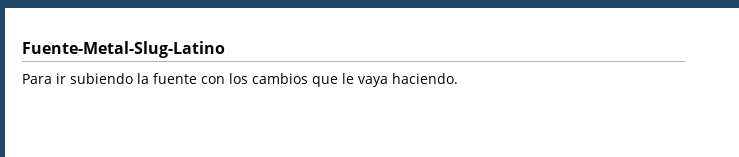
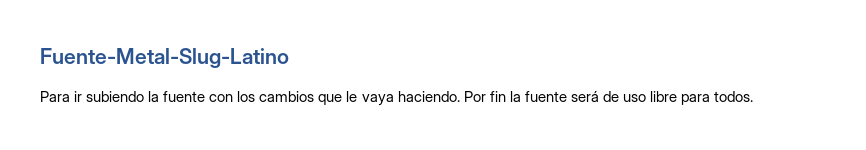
(458, 78) none -> [463,91,754,105] Por fin la fuente será de uso libre para todos.

